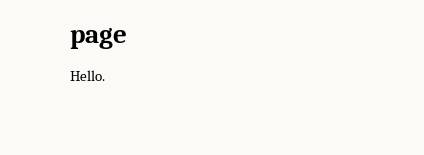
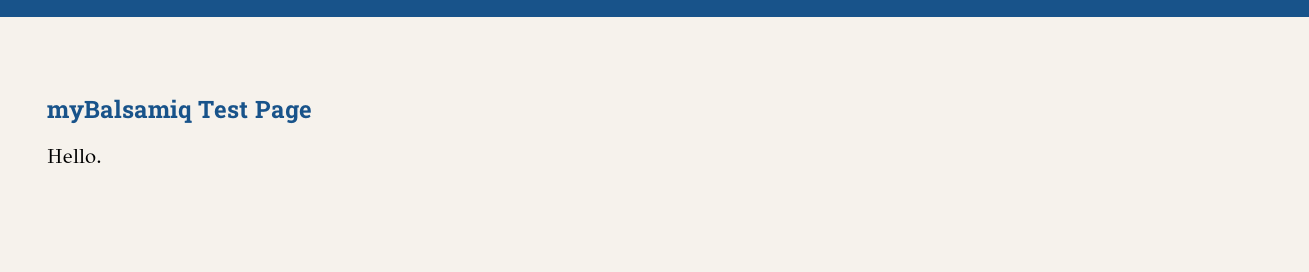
[70,28,127,49] page -> [47,99,312,124] myBalsamiq Test Page

